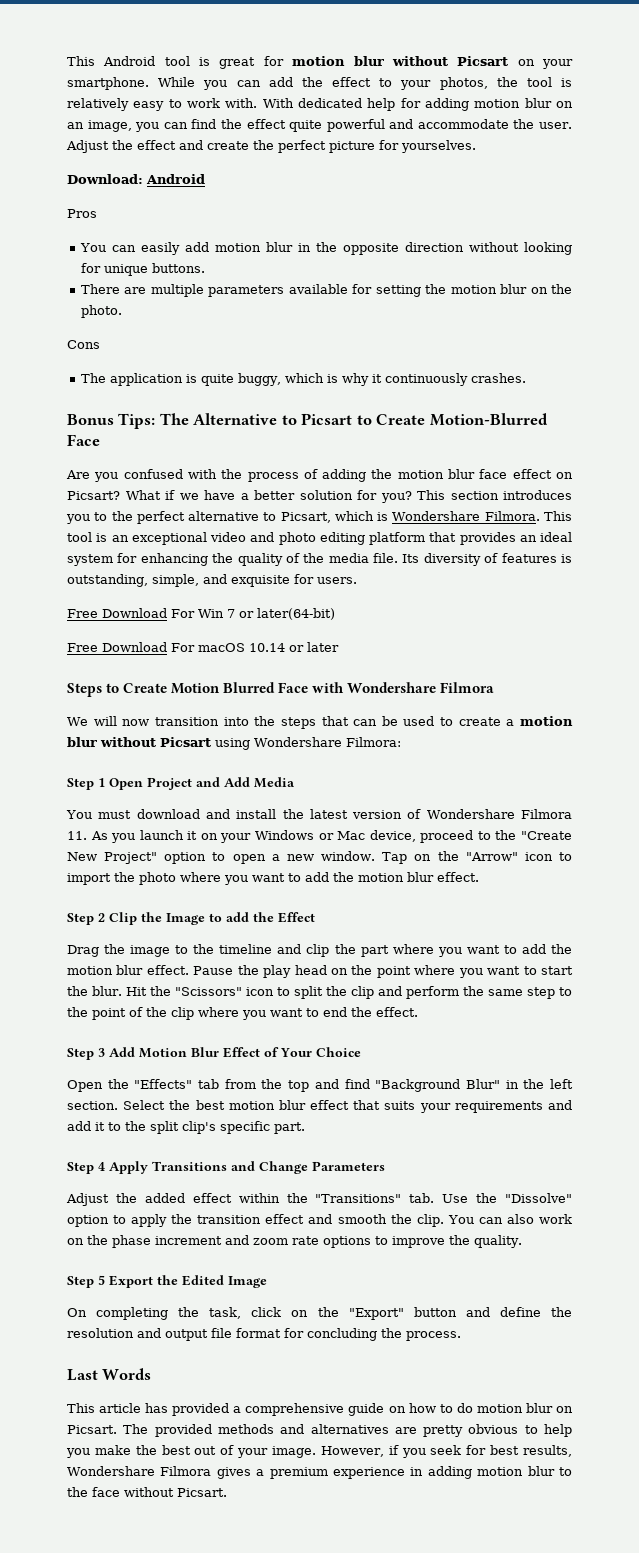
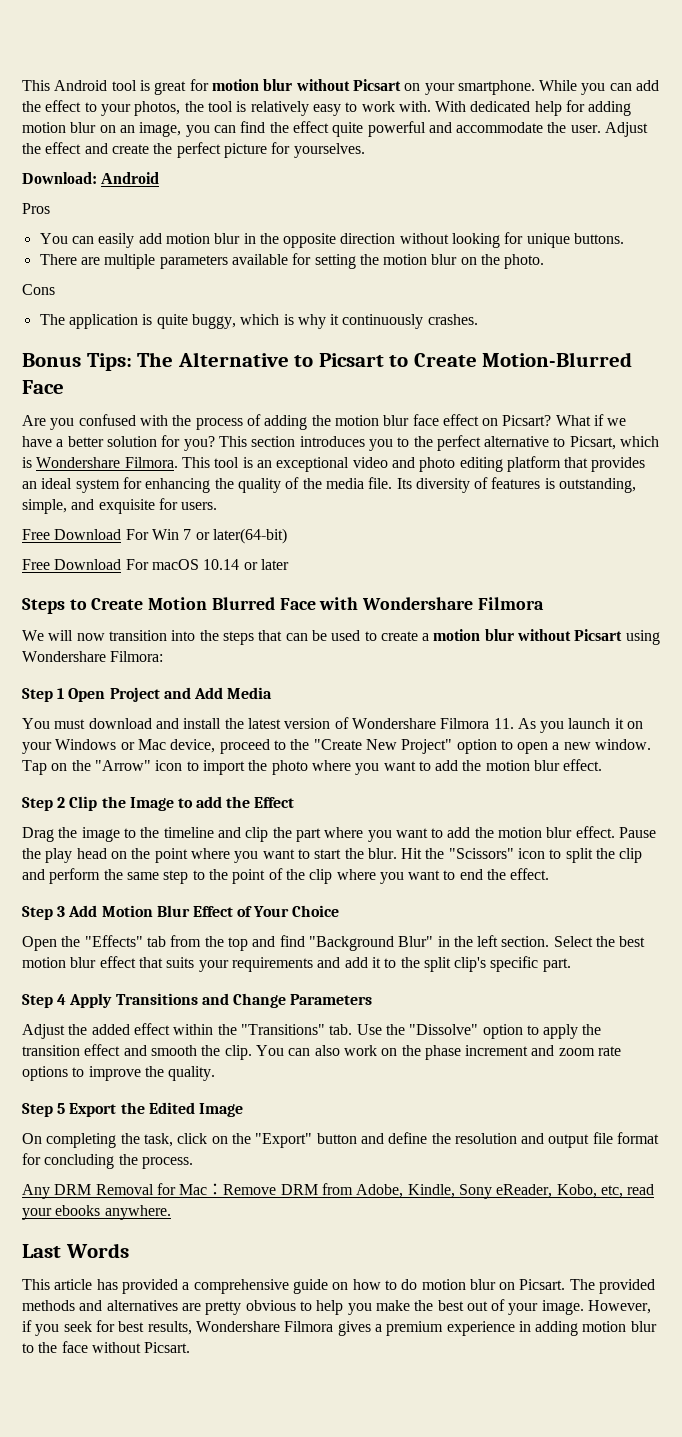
(461, 1336) none -> [22,1183,655,1199] [22,1205,171,1220] // Any DRM Removal for Mac：Remove DRM from Adobe, Kindle, Sony eReader, Kobo, etc, read your ebooks anywhere.

